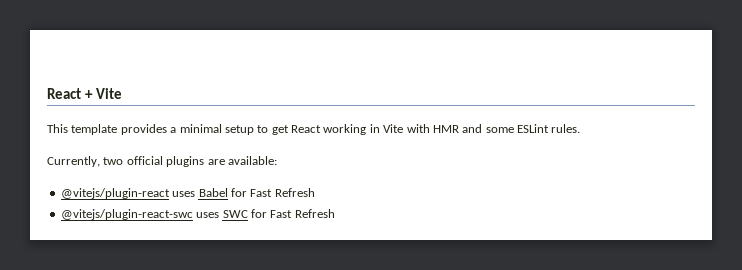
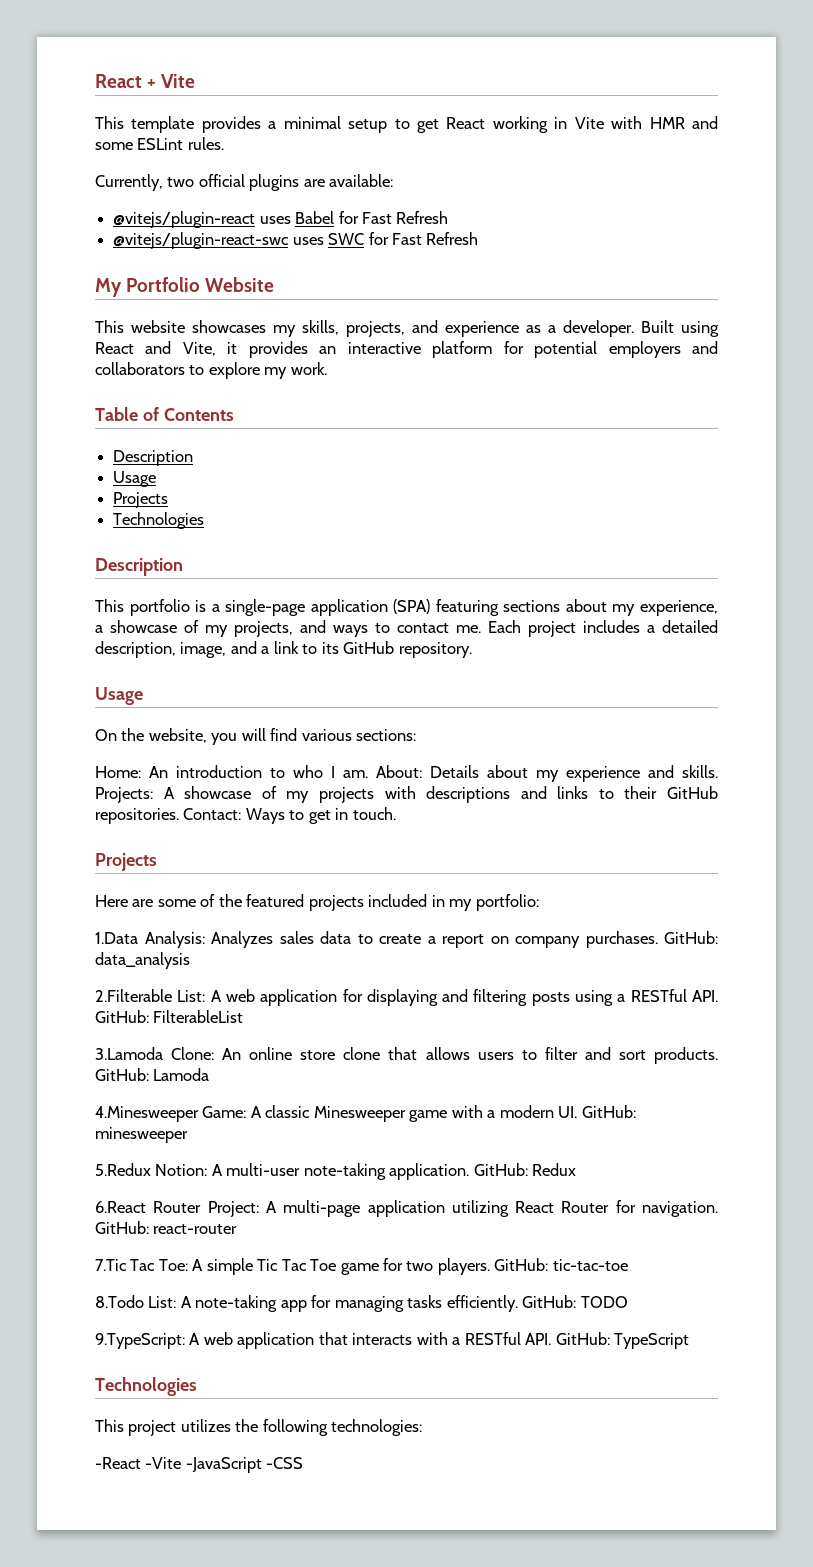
(335, 213) none -> [95,277,275,297] [95,320,719,337] [95,341,718,358] [95,362,327,379] [95,407,234,421] [113,450,194,466] [113,471,157,487] [113,492,169,508] [113,512,205,529] [95,558,183,576] [95,599,718,616] [95,620,718,637] [95,641,472,658] [95,687,143,705] [95,728,417,745] [95,765,718,782] [95,786,718,803] [95,807,396,824] [95,853,157,871] [95,894,539,911] [95,931,718,948] [95,952,190,969] [95,989,718,1006] [95,1010,244,1023] [95,1047,719,1064] [95,1068,210,1081] [95,1105,636,1122] [95,1127,188,1143] [95,1163,577,1180] [95,1200,718,1217] [95,1221,238,1234] [95,1258,628,1275] [95,1295,628,1312] [95,1332,689,1349] [95,1377,197,1396] [95,1419,423,1436] [95,1457,304,1473] // My Portfolio Website // This website showcases my skills, projects, and experience as a developer. Built using React and Vite, it provides an interactive platform for potential employers and collaborators to explore my work. // Table of Contents // Description // Usage // Projects // Technologies // Description // This portfolio is a single-page application (SPA) featuring sections about my experience, a showcase of my projects, and ways to contact me. Each project includes a detailed description, image, and a link to its GitHub repository. // Usage // On the website, you will find various sections: // Home: An introduction to who I am. About: Details about my experience and skills. Projects: A showcase of my projects with descriptions and links to their GitHub repositories. Contact: Ways to get in touch. // Projects // Here are some of the featured projects included in my portfolio: // 1.Data Analysis: Analyzes sales data to create a report on company purchases. GitHub: data_analysis // 2.Filterable List: A web application for displaying and filtering posts using a RESTful API. GitHub: FilterableList // 3.Lamoda Clone: An online store clone that allows users to filter and sort products. GitHub: Lamoda // 4.Minesweeper Game: A classic Minesweeper game with a modern UI. GitHub: minesweeper // 5.Redux Notion: A multi-user note-taking application. GitHub: Redux // 6.React Router Project: A multi-page application utilizing React Router for navigation. GitHub: react-router // 7.Tic Tac Toe: A simple Tic Tac Toe game for two players. GitHub: tic-tac-toe // 8.Todo List: A note-taking app for managing tasks efficiently. GitHub: TODO // 9.TypeScript: A web application that interacts with a RESTful API. GitHub: TypeScript // Technologies // This project utilizes the following technologies: // -React -Vite -JavaScript -CSS

